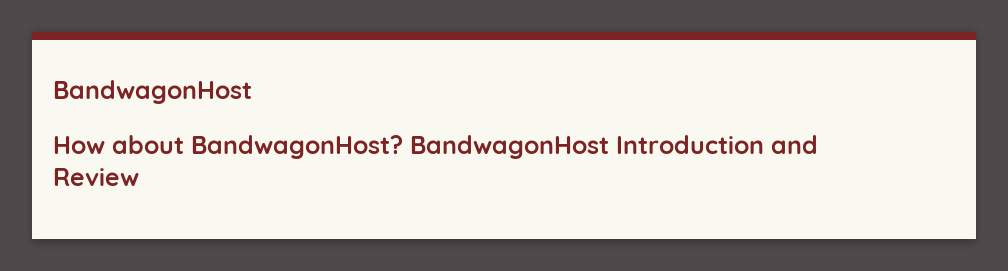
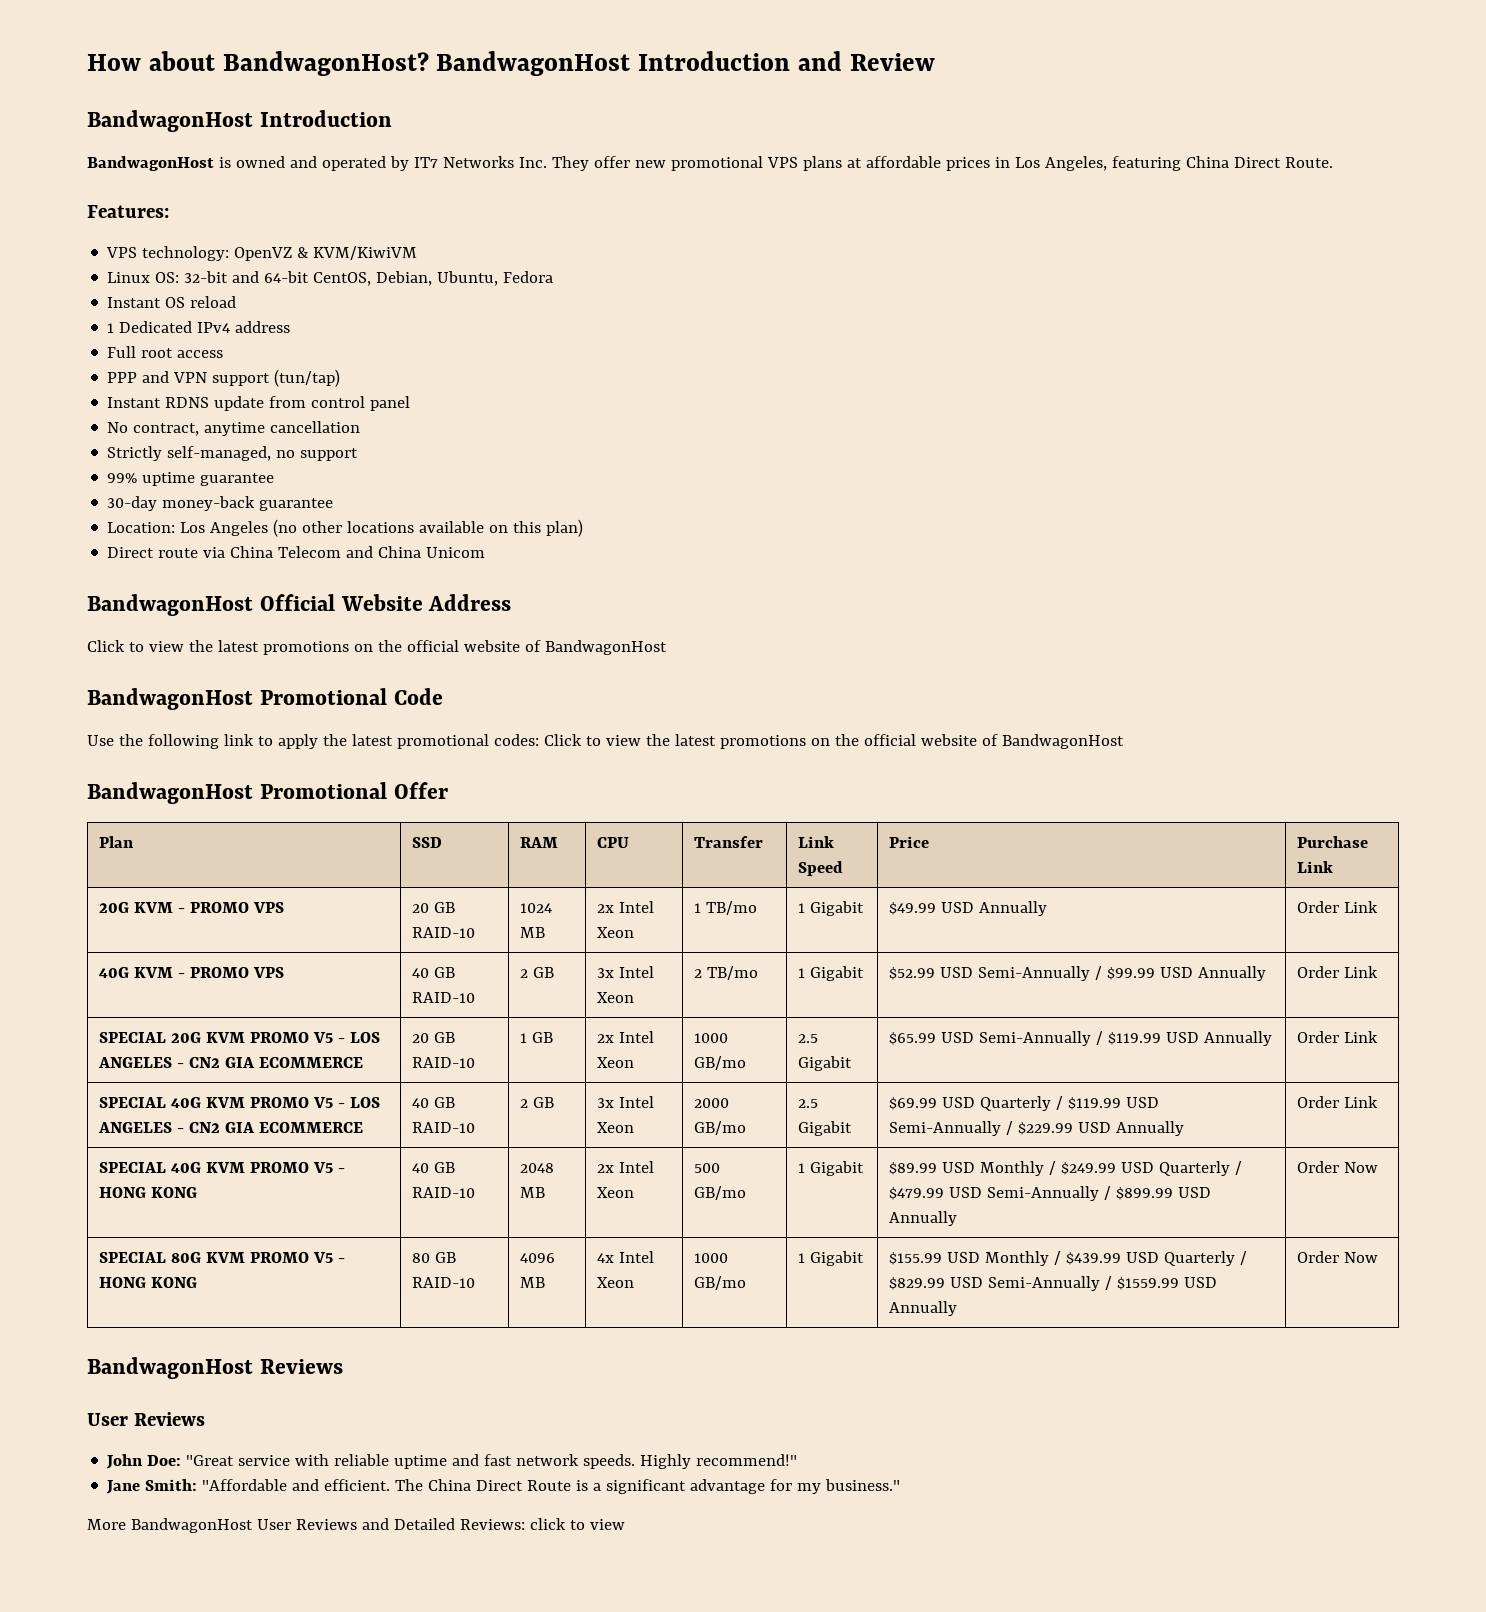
[53,80,252,104] BandwagonHost // -> (87, 62) none
(139, 177) none -> [87,110,392,132] [87,156,1333,171] [87,205,169,218] [106,246,418,261] [107,271,554,286] [107,296,237,308] [107,321,291,333] [107,346,224,358] [107,369,341,387] [107,396,411,411] [107,421,361,436] [107,446,359,461] [107,472,275,486] [107,496,334,511] [107,519,584,537] [107,546,486,558] [87,594,512,616] [87,640,667,655] [87,688,443,710] [87,734,1124,749] [87,782,448,804] [99,836,135,848] [412,837,443,848] [520,837,559,848] [597,837,630,848] [694,836,764,848] [798,836,835,848] [798,861,844,876] [889,836,930,848] [1297,836,1369,848] [1297,861,1334,873] [99,902,285,913] [412,902,456,913] [412,927,476,938] [520,903,553,913] [520,927,546,938] [597,901,655,913] [597,927,635,938] [694,901,758,915] [798,901,865,916] [889,901,1048,916] [1297,901,1379,913] [99,967,285,978] [412,967,456,978] [412,992,476,1003] [520,967,555,978] [597,966,655,978] [597,992,635,1003] [694,966,759,980] [798,966,865,981] [889,966,1267,981] [1297,966,1379,978] [99,1032,381,1043] [98,1057,364,1068] [412,1032,456,1043] [412,1057,476,1068] [520,1032,554,1043] [597,1031,655,1043] [597,1057,635,1068] [694,1033,729,1043] [694,1056,747,1070] [798,1034,819,1043] [798,1056,853,1071] [889,1031,1273,1046] [1297,1031,1379,1043] [99,1097,381,1108] [98,1122,364,1133] [412,1097,456,1108] [412,1122,476,1133] [520,1097,555,1108] [597,1096,655,1108] [597,1122,635,1133] [694,1098,730,1108] [694,1121,747,1135] [798,1099,819,1108] [798,1121,853,1136] [889,1096,1160,1111] [889,1121,1185,1136] [1297,1096,1379,1108] [99,1162,346,1173] [99,1187,198,1198] [412,1162,456,1173] [412,1187,476,1198] [520,1163,555,1173] [520,1187,546,1198] [597,1161,655,1173] [597,1187,635,1198] [694,1163,721,1173] [694,1186,747,1200] [798,1161,865,1176] [889,1161,1243,1176] [889,1186,1212,1201] [889,1211,958,1226] [1297,1161,1379,1173] [99,1252,346,1263] [99,1277,198,1288] [412,1252,457,1263] [412,1277,476,1288] [520,1253,556,1263] [520,1277,546,1288] [597,1251,655,1263] [597,1277,635,1288] [694,1253,729,1263] [694,1276,747,1290] [798,1251,865,1266] [889,1251,1248,1266] [889,1276,1218,1291] [889,1301,958,1316] [1297,1251,1379,1263] [87,1357,343,1379] [87,1412,205,1426] [106,1454,798,1469] [106,1479,901,1494] [87,1518,625,1533] // BandwagonHost Introduction // BandwagonHost is owned and operated by IT7 Networks Inc. They offer new promotional VPS plans at affordable prices in Los Angeles, featuring China Direct Route. // Features: // VPS technology: OpenVZ & KVM/KiwiVM // Linux OS: 32-bit and 64-bit CentOS, Debian, Ubuntu, Fedora // Instant OS reload // 1 Dedicated IPv4 address // Full root access // PPP and VPN support (tun/tap) // Instant RDNS update from control panel // No contract, anytime cancellation // Strictly self-managed, no support // 99% uptime guarantee // 30-day money-back guarantee // Location: Los Angeles (no other locations available on this plan) // Direct route via China Telecom and China Unicom // BandwagonHost Official Website Address // Click to view the latest promotions on the official website of BandwagonHost // BandwagonHost Promotional Code // Use the following link to apply the latest promotional codes: Click to view the latest promotions on the official website of BandwagonHost // BandwagonHost Promotional Offer // Plan | SSD | RAM | CPU | Transfer | Link Speed | Price | Purchase Link // 20G KVM - PROMO VPS | 20 GB RAID-10 | 1024 MB | 2x Intel Xeon | 1 TB/mo | 1 Gigabit | $49.99 USD Annually | Order Link // 40G KVM - PROMO VPS | 40 GB RAID-10 | 2 GB | 3x Intel Xeon | 2 TB/mo | 1 Gigabit | $52.99 USD Semi-Annually / $99.99 USD Annually | Order Link // SPECIAL 20G KVM PROMO V5 - LOS ANGELES - CN2 GIA ECOMMERCE | 20 GB RAID-10 | 1 GB | 2x Intel Xeon | 1000 GB/mo | 2.5 Gigabit | $65.99 USD Semi-Annually / $119.99 USD Annually | Order Link // SPECIAL 40G KVM PROMO V5 - LOS ANGELES - CN2 GIA ECOMMERCE | 40 GB RAID-10 | 2 GB | 3x Intel Xeon | 2000 GB/mo | 2.5 Gigabit | $69.99 USD Quarterly / $119.99 USD Semi-Annually / $229.99 USD Annually | Order Link // SPECIAL 40G KVM PROMO V5 - HONG KONG | 40 GB RAID-10 | 2048 MB | 2x Intel Xeon | 500 GB/mo | 1 Gigabit | $89.99 USD Monthly / $249.99 USD Quarterly / $479.99 USD Semi-Annually / $899.99 USD Annually | Order Now // SPECIAL 80G KVM PROMO V5 - HONG KONG | 80 GB RAID-10 | 4096 MB | 4x Intel Xeon | 1000 GB/mo | 1 Gigabit | $155.99 USD Monthly / $439.99 USD Quarterly / $829.99 USD Semi-Annually / $1559.99 USD Annually | Order Now // BandwagonHost Reviews // User Reviews // John Doe: "Great service with reliable uptime and fast network speeds. Highly recommend!" // Jane Smith: "Affordable and efficient. The China Direct Route is a significant advantage for my business." // More BandwagonHost User Reviews and Detailed Reviews: click to view

